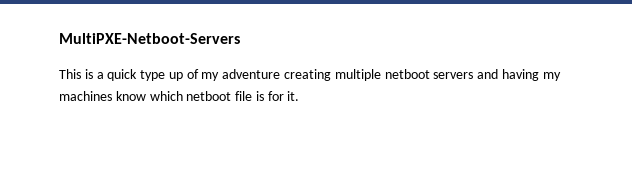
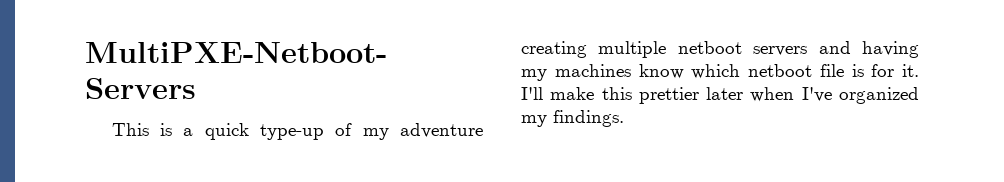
[140,70,183,81] type up -> [260,124,325,140] type-up
(300, 96) none -> [521,87,919,104] [521,110,624,127] I'll make this prettier later when I've organized my findings.

